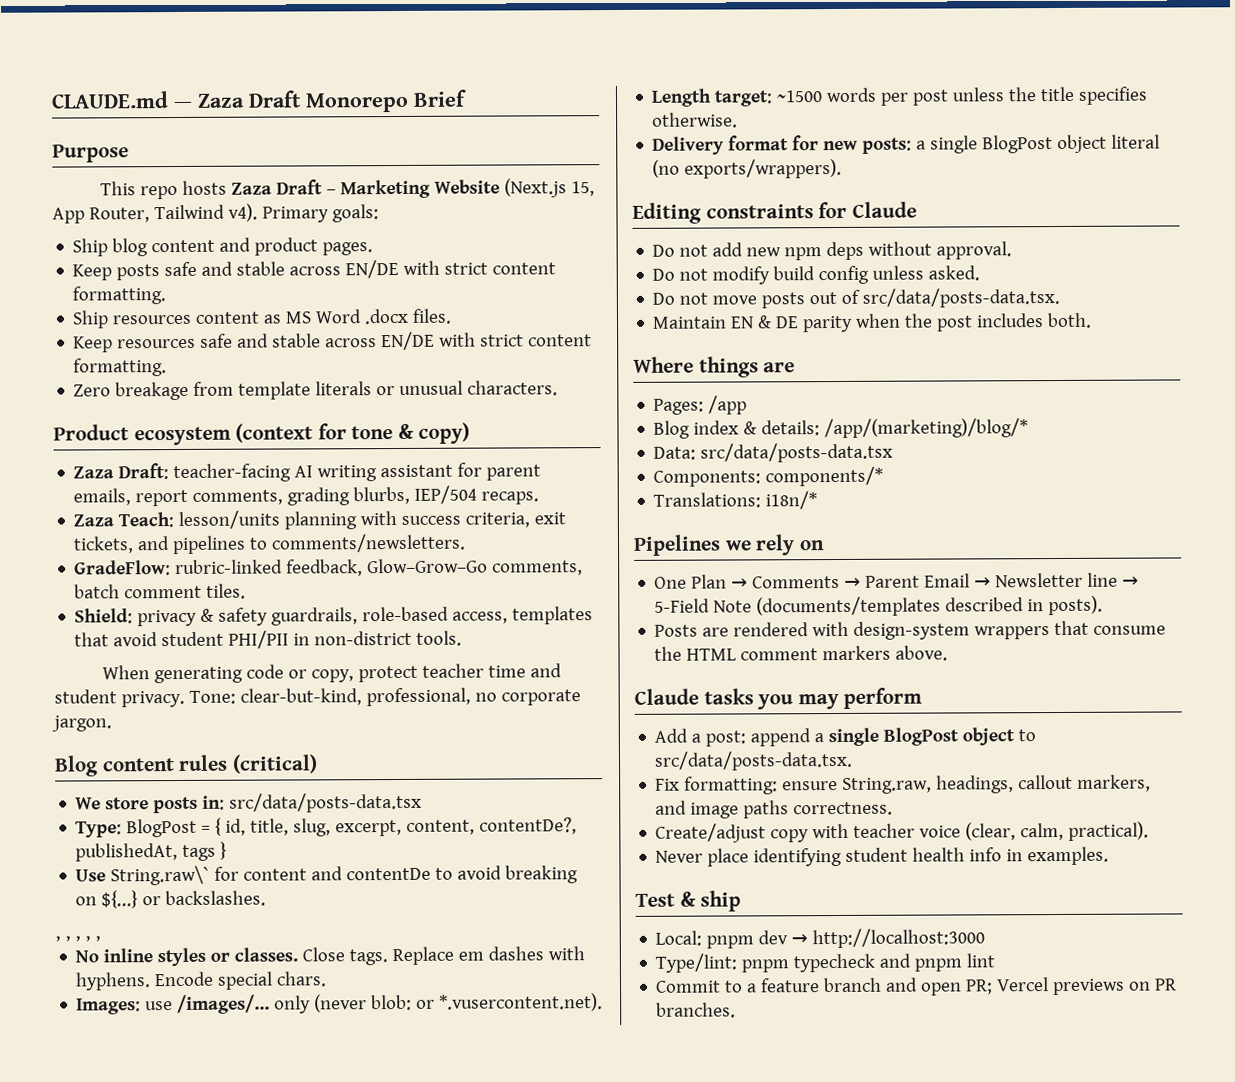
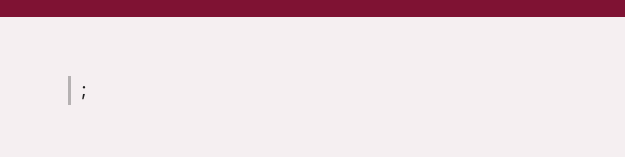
[51,89,467,113] [52,144,129,163] [99,178,595,200] [52,203,379,224] [72,237,374,257] [72,259,557,281] [72,286,167,305] [72,308,453,329] [73,331,593,353] [73,358,168,377] [73,380,559,401] [53,422,471,446] [73,462,542,483] [73,485,540,507] [73,510,567,530] [73,533,467,555] [74,558,584,577] [74,583,247,599] [74,606,594,627] [74,630,463,649] [101,663,562,684] [54,687,581,708] [51,715,112,732] [54,754,318,777] [75,792,423,814] [75,817,578,838] [75,841,228,862] [75,865,579,886] [75,890,267,909] [55,935,101,942] [75,946,586,967] [75,971,328,991] [76,993,604,1015] [651,86,1149,107] [652,112,739,128] [652,134,1161,155] [652,158,843,179] [632,201,917,224] [652,241,1013,261] [652,265,981,285] [652,287,1061,309] [652,312,1093,333] [633,356,796,378] [653,395,748,415] [653,418,1029,439] [653,442,894,463] [653,466,884,487] [653,491,818,510] [633,534,825,556] [654,572,1140,589] [654,595,1104,617] [654,620,1167,640] [654,645,949,661] [634,687,923,710] [654,727,1037,747] [654,750,854,771] [655,774,1152,795] [655,800,894,819] [655,821,1150,843] [655,846,1110,867] [635,890,742,912] [655,928,986,949] [655,953,996,973] [655,977,1178,996] [656,1002,737,1018] CLAUDE.md — Zaza Draft Monorepo Brief // Purpose // This repo hosts Zaza Draft – Marketing Website (Next.js 15, App Router, Tailwind v4). Primary goals: // Ship blog content and product pages. // Keep posts safe and stable across EN/DE with strict content formatting. // Ship resources content as MS Word .docx files. // Keep resources safe and stable across EN/DE with strict content formatting. // Zero breakage from template literals or unusual characters. // Product ecosystem (context for tone & copy) // Zaza Draft: teacher-facing AI writing assistant for parent emails, report comments, grading blurbs, IEP/504 recaps. // Zaza Teach: lesson/units planning with success criteria, exit tickets, and pipelines to comments/newsletters. // GradeFlow: rubric-linked feedback, Glow–Grow–Go comments, batch comment tiles. // Shield: privacy & safety guardrails, role-based access, templates that avoid student PHI/PII in non-district tools. // When generating code or copy, protect teacher time and student privacy. Tone: clear-but-kind, professional, no corporate jargon. // Blog content rules (critical) // We store posts in: src/data/posts-data.tsx // Type: BlogPost = { id, title, slug, excerpt, content, contentDe?, publishedAt, tags } // Use String.raw\` for content and contentDe to avoid breaking on ${...} or backslashes. // , , , , , // No inline styles or classes. Close tags. Replace em dashes with hyphens. Encode special chars. // Images: use /images/... only (never blob: or *.vusercontent.net). // Length target: ~1500 words per post unless the title specifies otherwise. // Delivery format for new posts: a single BlogPost object literal (no exports/wrappers). // Editing constraints for Claude // Do not add new npm deps without approval. // Do not modify build config unless asked. // Do not move posts out of src/data/posts-data.tsx. // Maintain EN & DE parity when the post includes both. // Where things are // Pages: /app // Blog index & details: /app/(marketing)/blog/* // Data: src/data/posts-data.tsx // Components: components/* // Translations: i18n/* // Pipelines we rely on // One Plan → Comments → Parent Email → Newsletter line → 5-Field Note (documents/templates described in posts). // Posts are rendered with design-system wrappers that consume the HTML comment markers above. // Claude tasks you may perform // Add a post: append a single BlogPost object to src/data/posts-data.tsx. // Fix formatting: ensure String.raw, headings, callout markers, and image paths correctness. // Create/adjust copy with teacher voice (clear, calm, practical). // Never place identifying student health info in examples. // Test & ship // Local: pnpm dev → http://localhost:3000 // Type/lint: pnpm typecheck and pnpm lint // Commit to a feature branch and open PR; Vercel previews on PR branches. -> [81,86,88,100] ;

